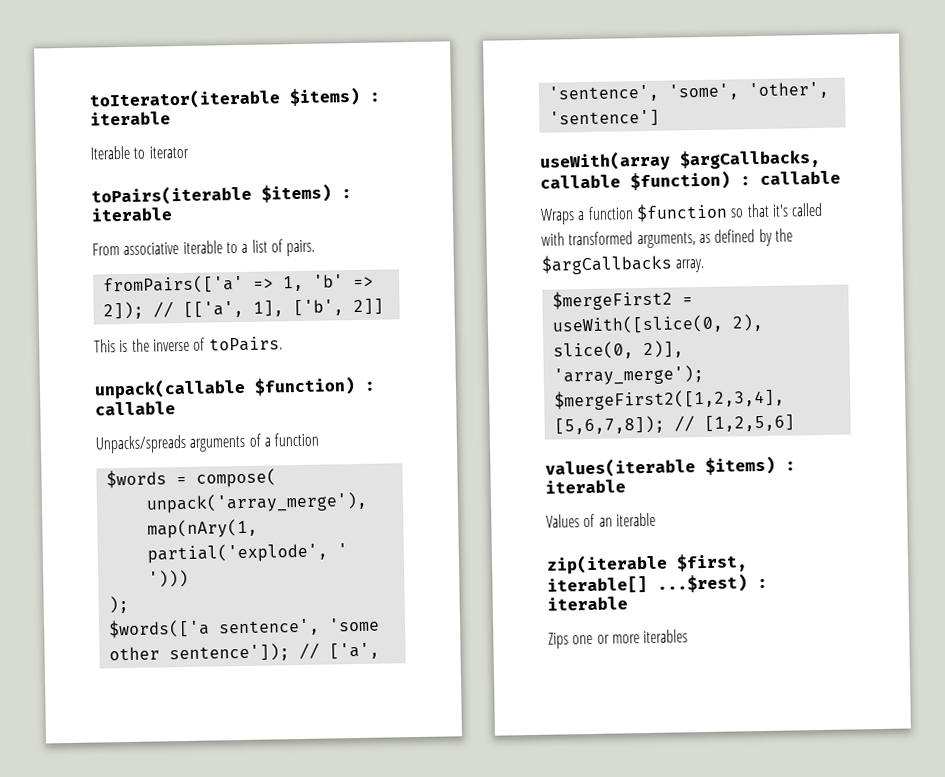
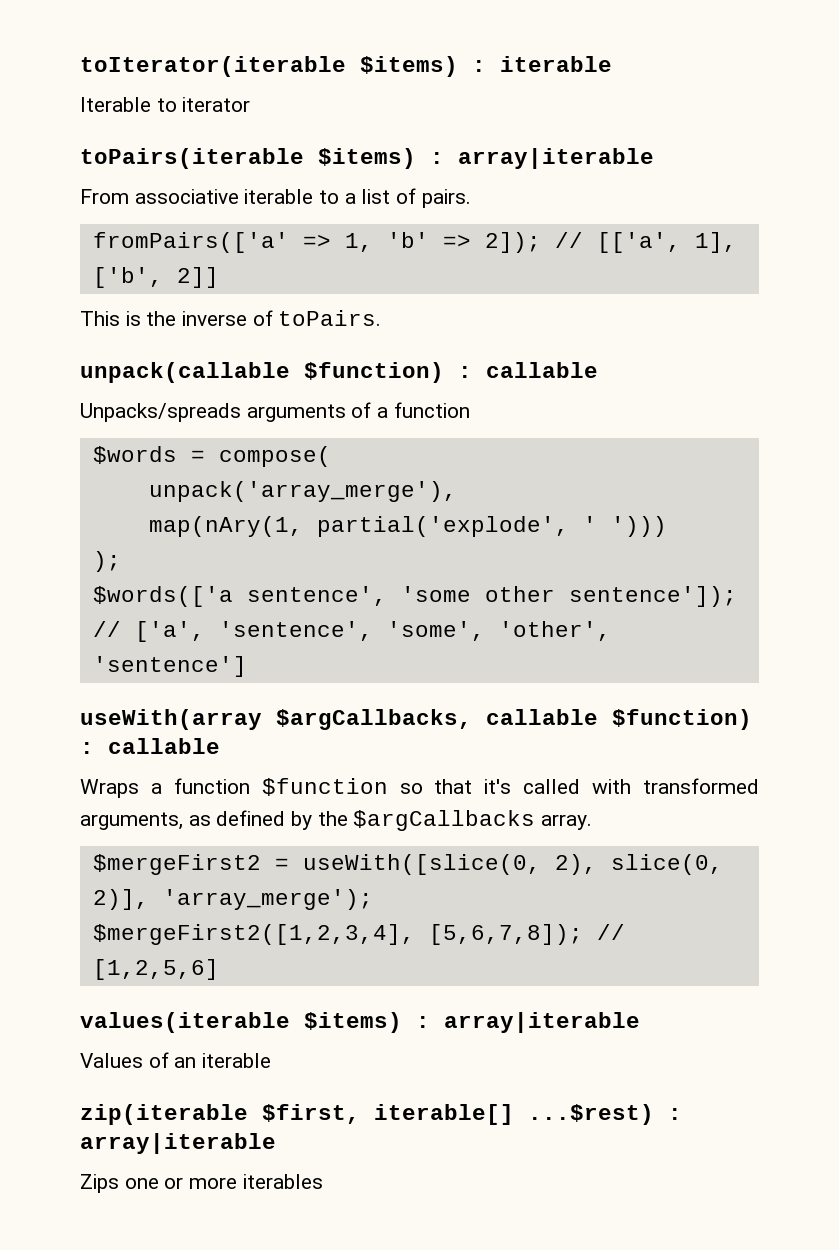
[91,207,173,222] iterable -> [458,148,654,169] array|iterable
[545,479,626,494] iterable -> [444,1012,640,1033] array|iterable
[547,596,628,611] iterable -> [80,1133,276,1154] array|iterable

